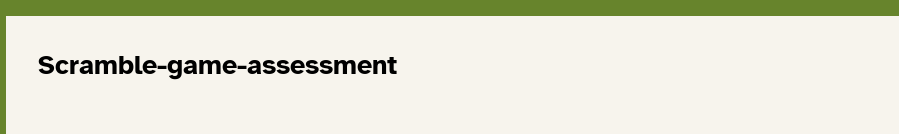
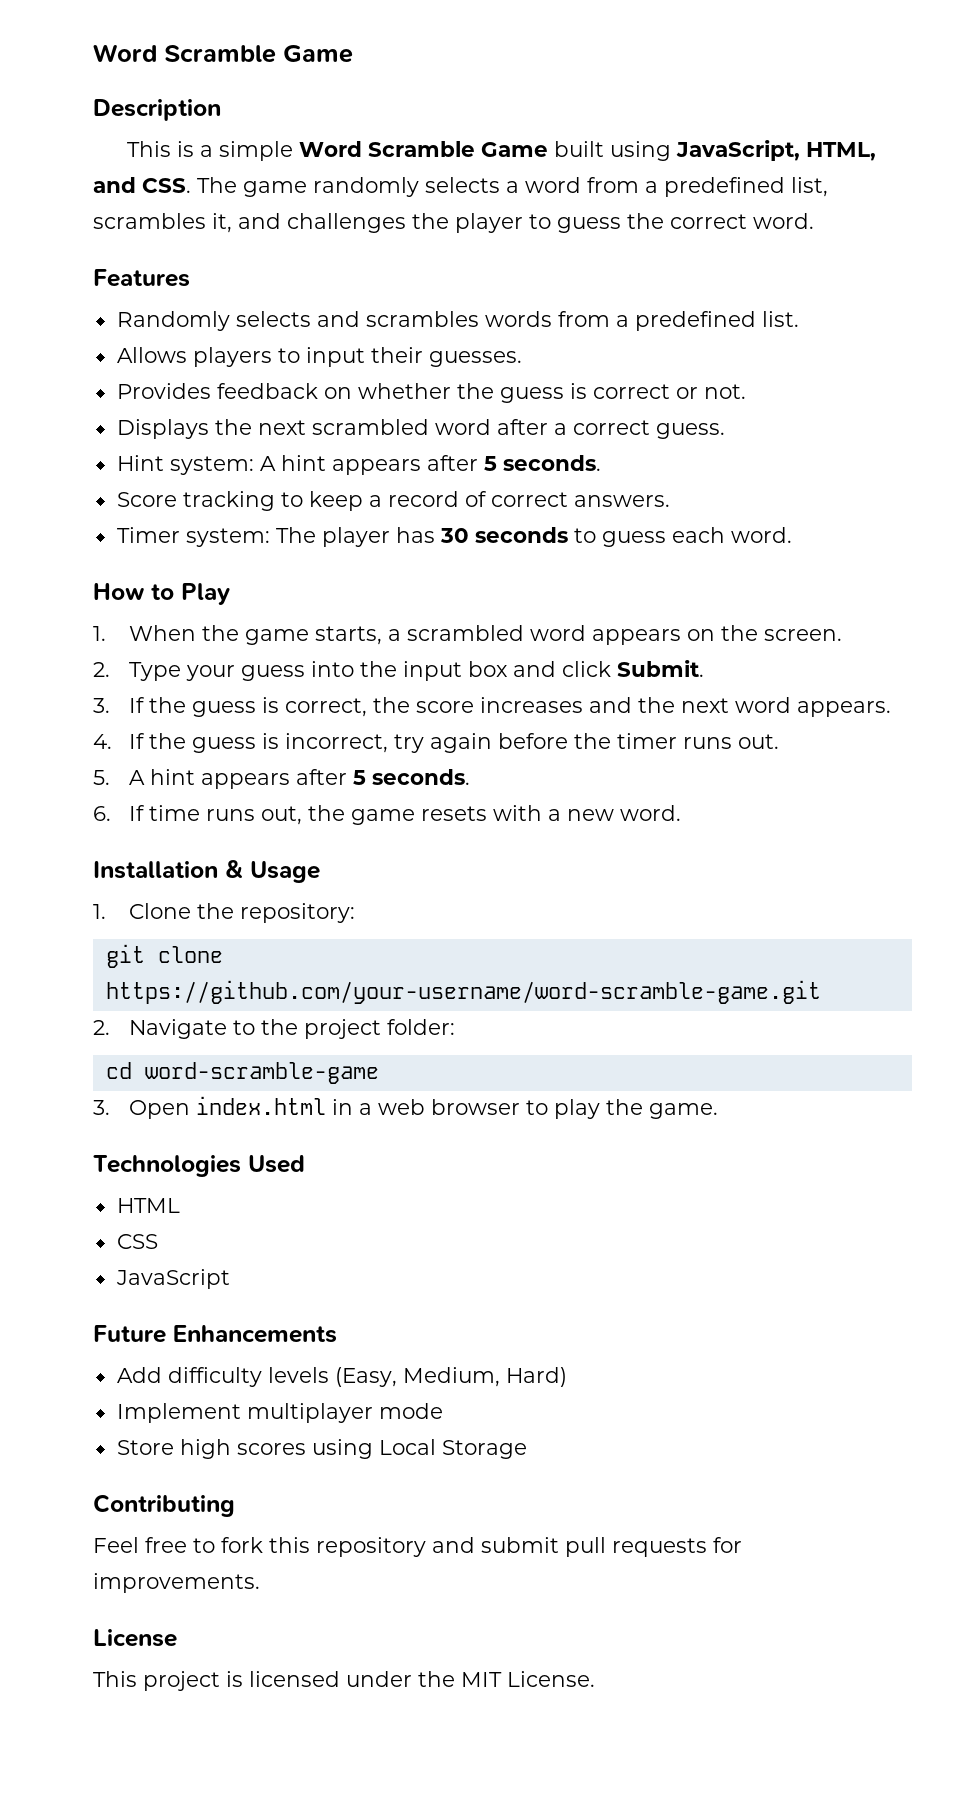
[38,56,397,80] Scramble-game-assessment -> [93,44,353,63] [93,99,221,121] [126,140,876,161] [93,177,828,197] [93,213,814,233] [93,269,190,287] [116,311,799,331] [116,347,522,367] [116,383,746,403] [116,419,725,439] [116,455,601,475] [116,491,670,511] [116,527,792,547] [93,583,230,605] [93,625,843,645] [93,660,705,681] [93,697,892,717] [93,733,780,753] [93,769,471,789] [93,805,682,825] [93,860,320,883] [93,903,356,923] [105,944,223,968] [105,980,821,1004] [93,1019,456,1039] [105,1062,379,1084] [93,1096,719,1119] [93,1155,305,1177] [116,1198,180,1213] [116,1234,158,1249] [115,1269,230,1289] [93,1325,337,1343] [116,1367,567,1387] [116,1403,443,1423] [116,1439,527,1459] [93,1494,235,1517] [93,1537,742,1557] [93,1573,260,1593] [93,1629,177,1647] [93,1671,595,1691] Word Scramble Game // Description // This is a simple Word Scramble Game built using JavaScript, HTML, and CSS. The game randomly selects a word from a predefined list, scrambles it, and challenges the player to guess the correct word. // Features // Randomly selects and scrambles words from a predefined list. // Allows players to input their guesses. // Provides feedback on whether the guess is correct or not. // Displays the next scrambled word after a correct guess. // Hint system: A hint appears after 5 seconds. // Score tracking to keep a record of correct answers. // Timer system: The player has 30 seconds to guess each word. // How to Play // 1. When the game starts, a scrambled word appears on the screen. // 2. Type your guess into the input box and click Submit. // 3. If the guess is correct, the score increases and the next word appears. // 4. If the guess is incorrect, try again before the timer runs out. // 5. A hint appears after 5 seconds. // 6. If time runs out, the game resets with a new word. // Installation & Usage // 1. Clone the repository: // git clone https://github.com/your-username/word-scramble-game.git // 2. Navigate to the project folder: // cd word-scramble-game // 3. Open index.html in a web browser to play the game. // Technologies Used // HTML // CSS // JavaScript // Future Enhancements // Add difficulty levels (Easy, Medium, Hard) // Implement multiplayer mode // Store high scores using Local Storage // Contributing // Feel free to fork this repository and submit pull requests for improvements. // License // This project is licensed under the MIT License.

